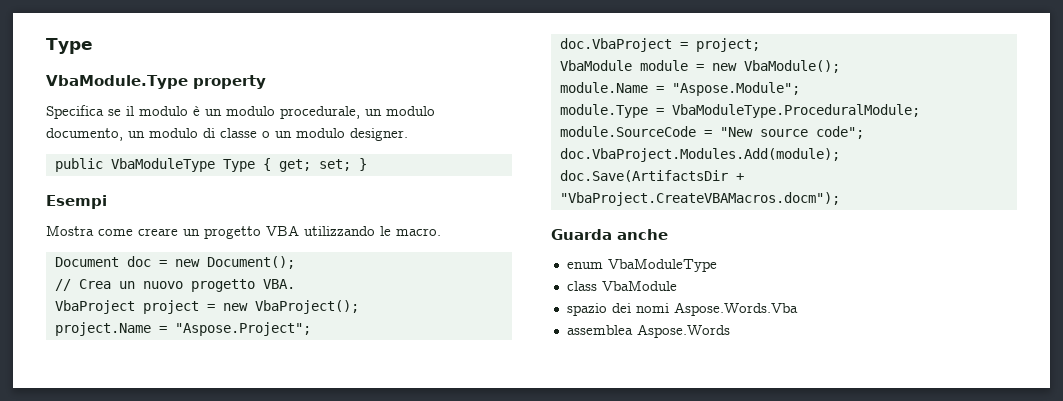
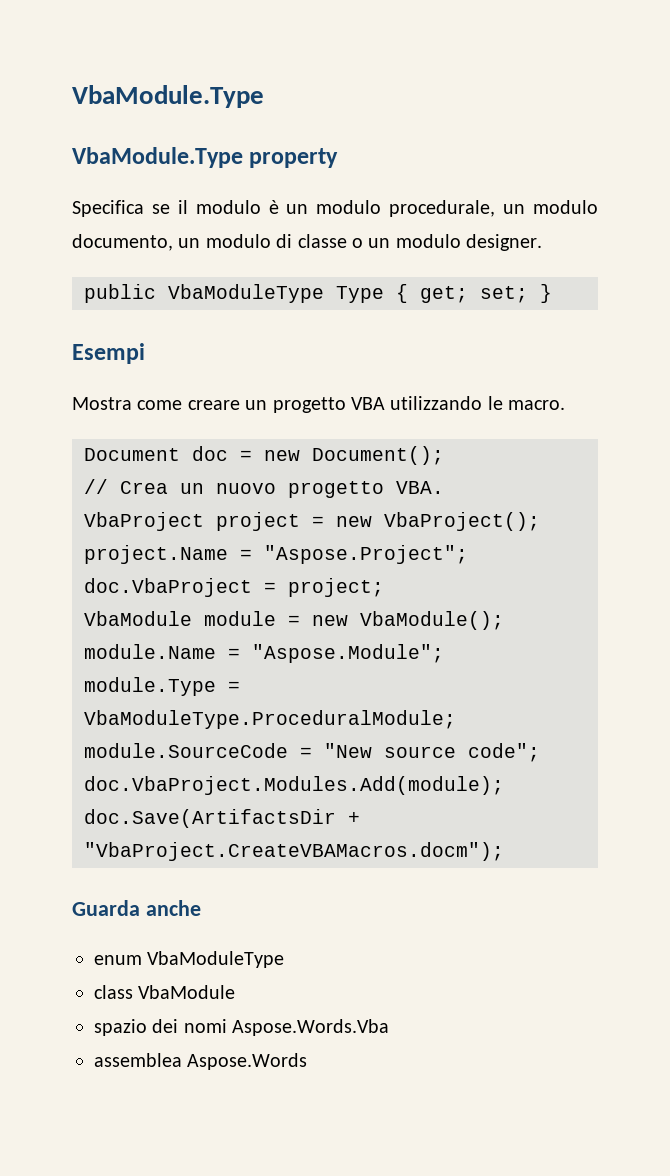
[46,38,93,54] Type -> [72,85,264,108] VbaModule.Type

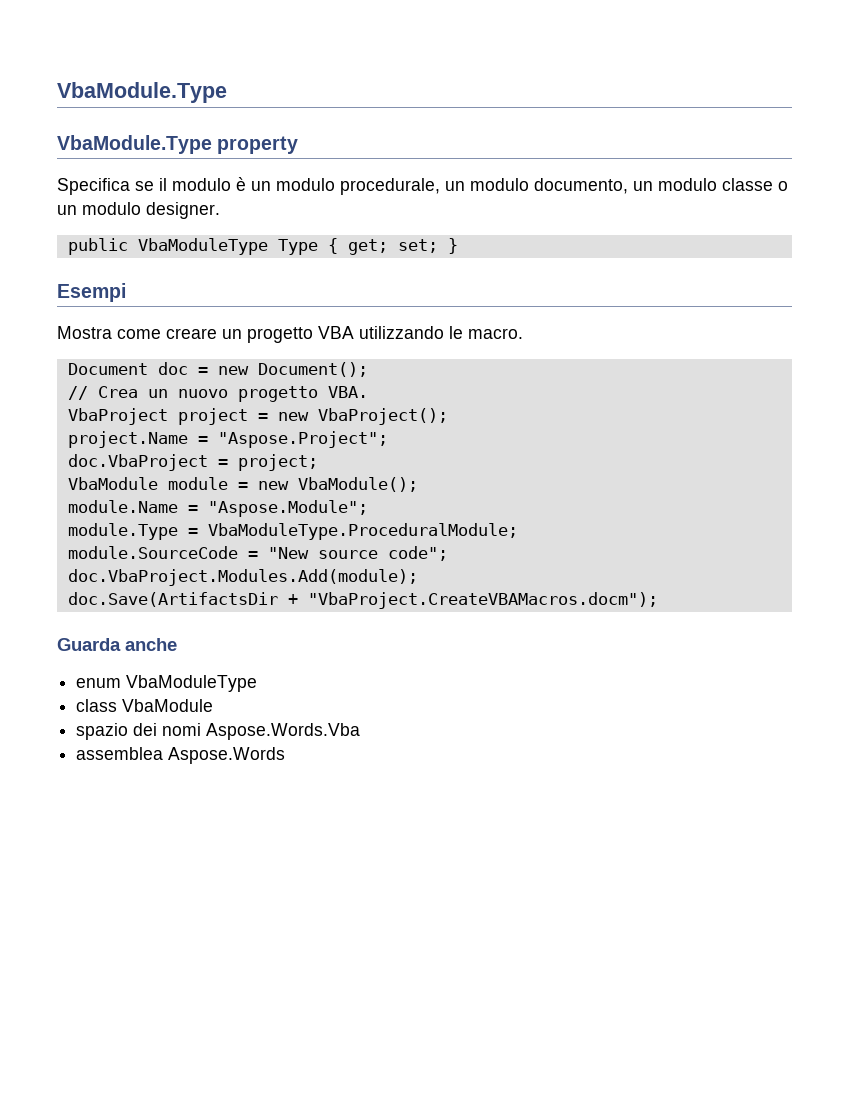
[276,234,293,248] di -> (717, 184) none

